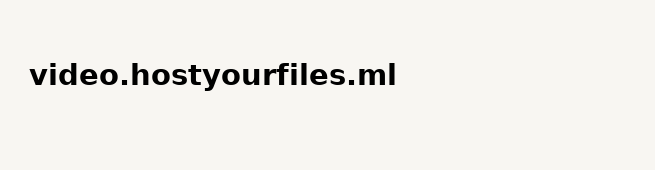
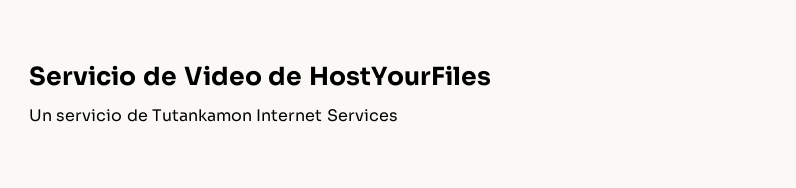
[29,63,397,91] video.hostyourfiles.ml -> [29,65,491,86] [29,109,398,122] Servicio de Video de HostYourFiles // Un servicio de Tutankamon Internet Services

